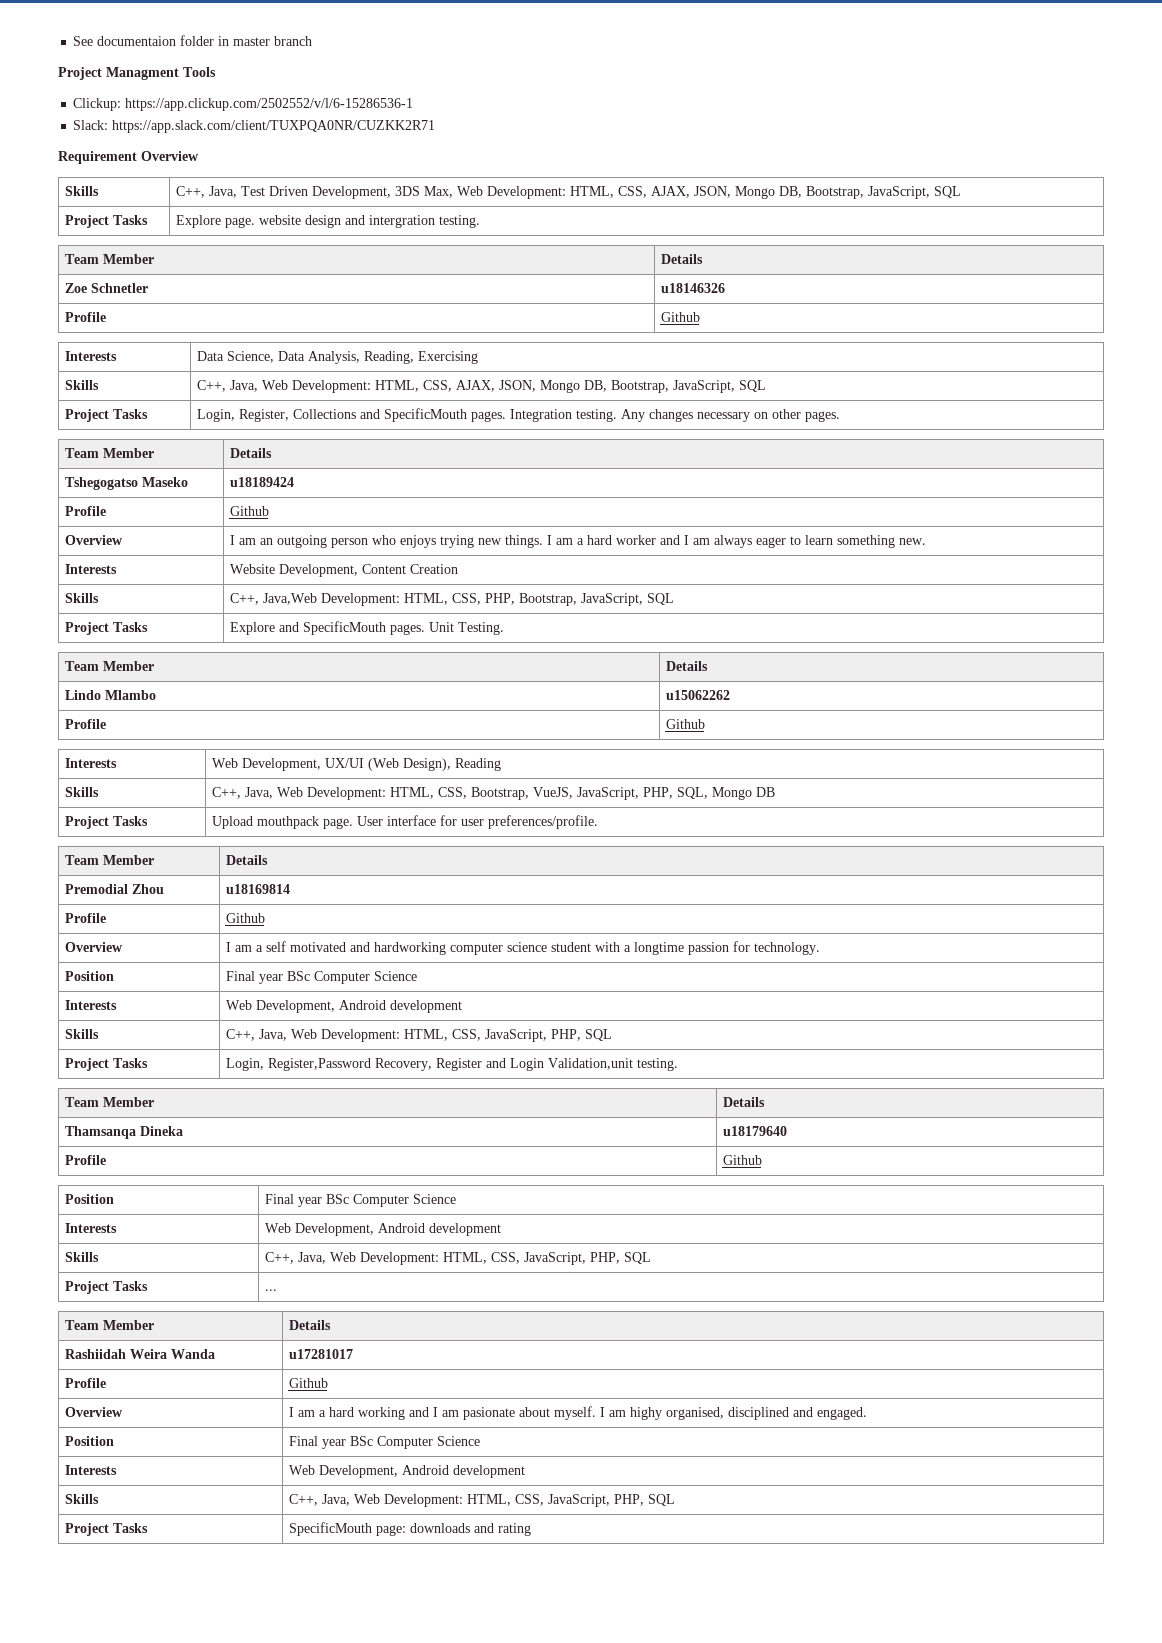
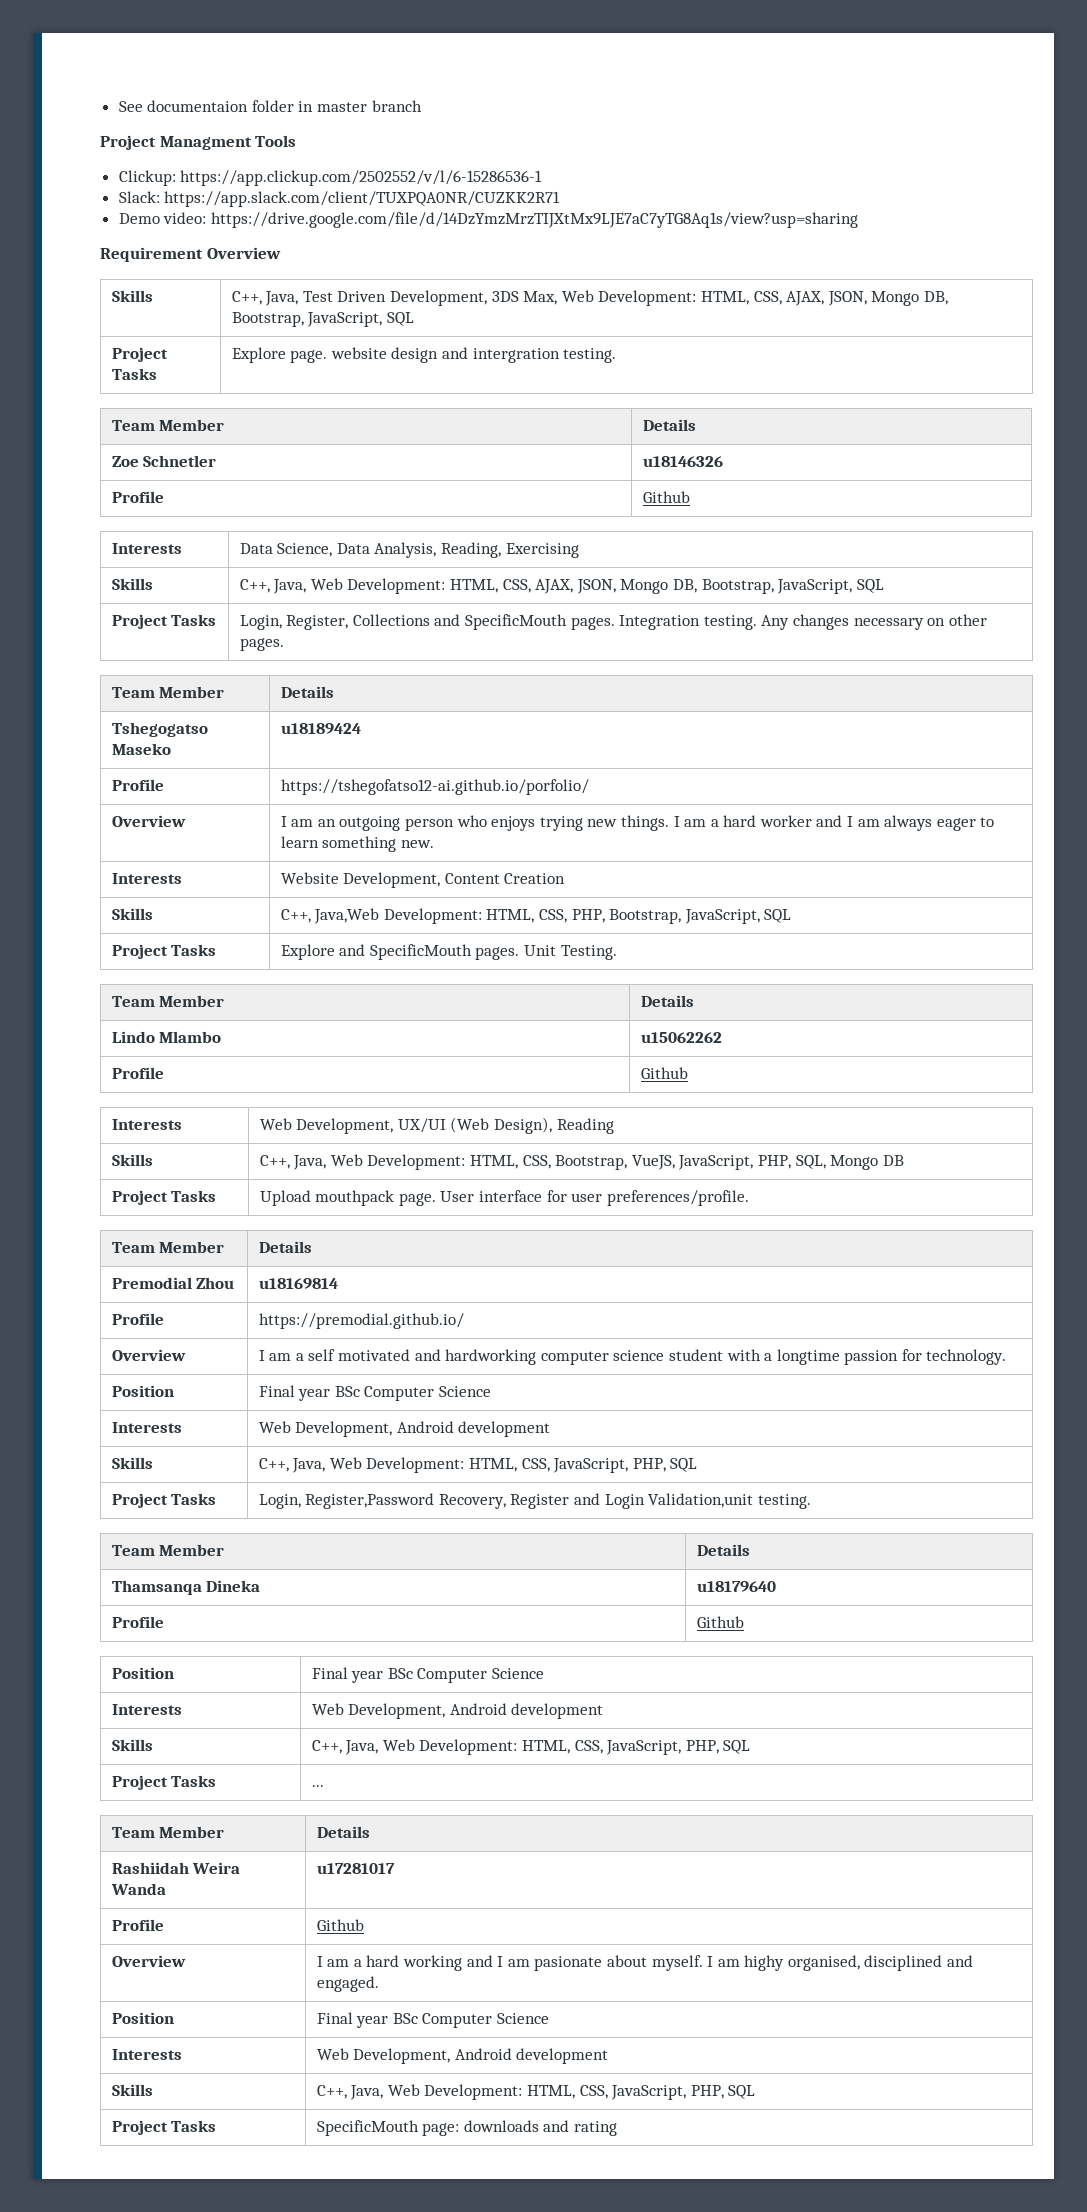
(436, 126) none -> [118,212,858,228] // Demo video: https://drive.google.com/file/d/14DzYmzMrzTIJXtMx9LJE7aC7yTG8Aq1s/view?usp=sharing
[229,506,269,516] Github -> [280,779,589,795] https://tshegofatso12-ai.github.io/porfolio/
[225,913,265,923] Github -> [258,1313,464,1329] https://premodial.github.io/

